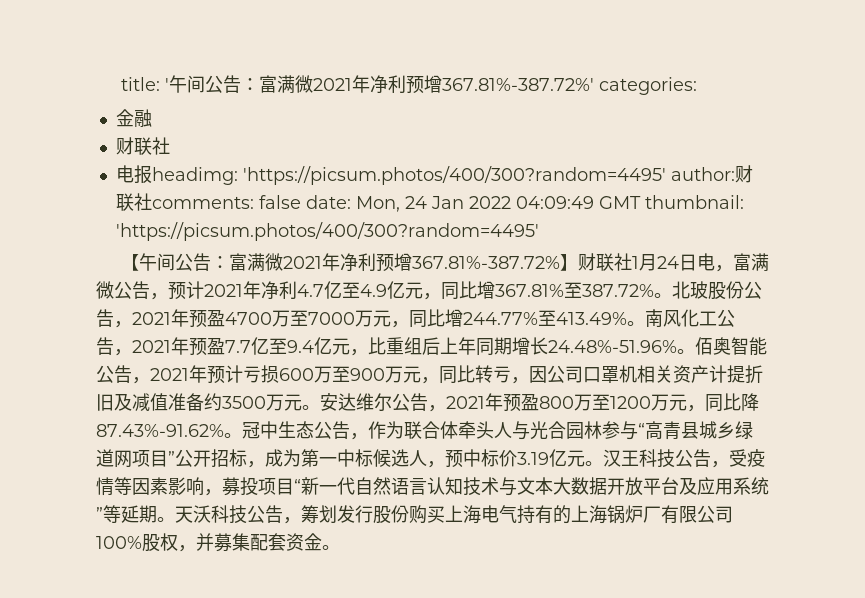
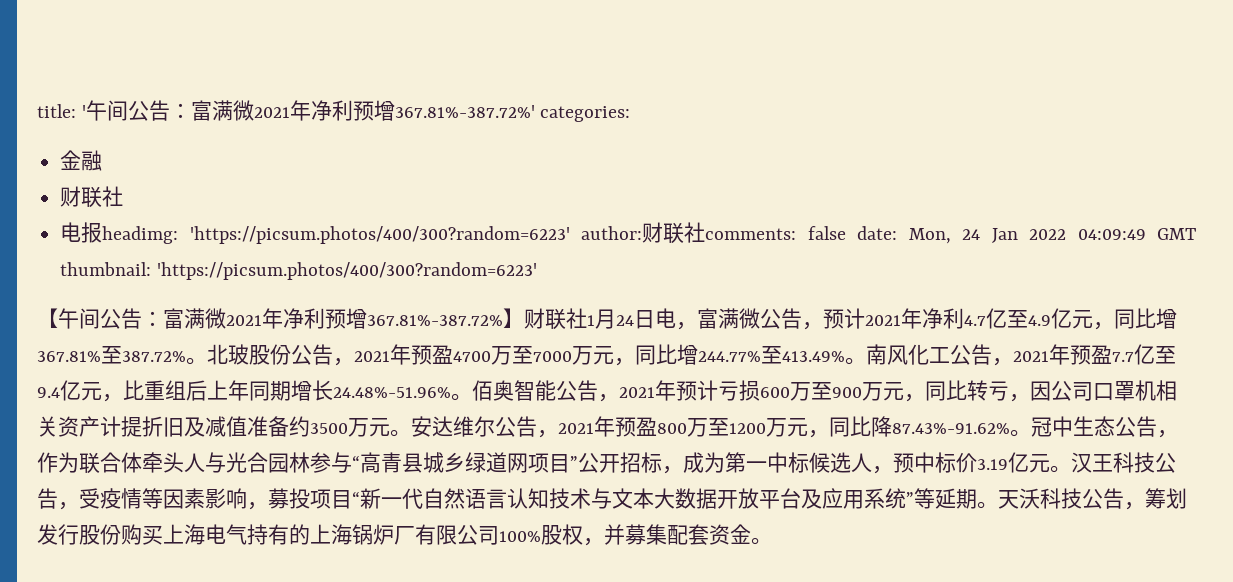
[242,166,666,185] 'https://picsum.photos/400/300?random=4495' -> [189,226,570,244] 'https://picsum.photos/400/300?random=6223'
[115,222,539,241] 'https://picsum.photos/400/300?random=4495' -> [156,262,537,280] 'https://picsum.photos/400/300?random=6223'

